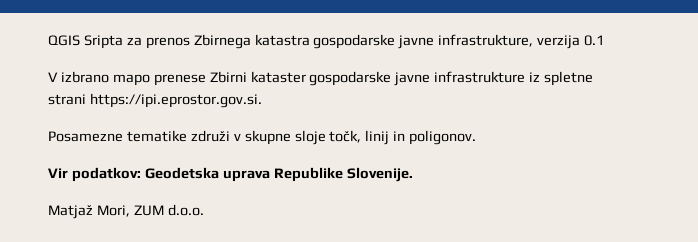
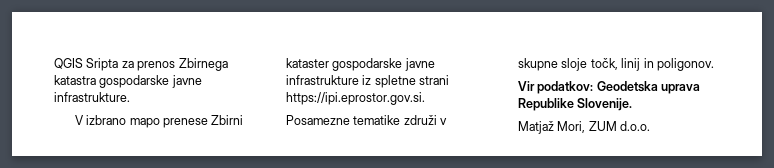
[438,34,605,49] infrastrukture, verzija 0.1 -> [54,92,130,102] infrastrukture.

